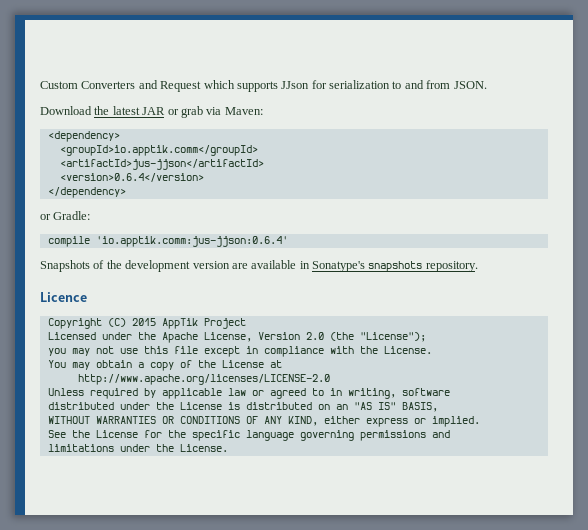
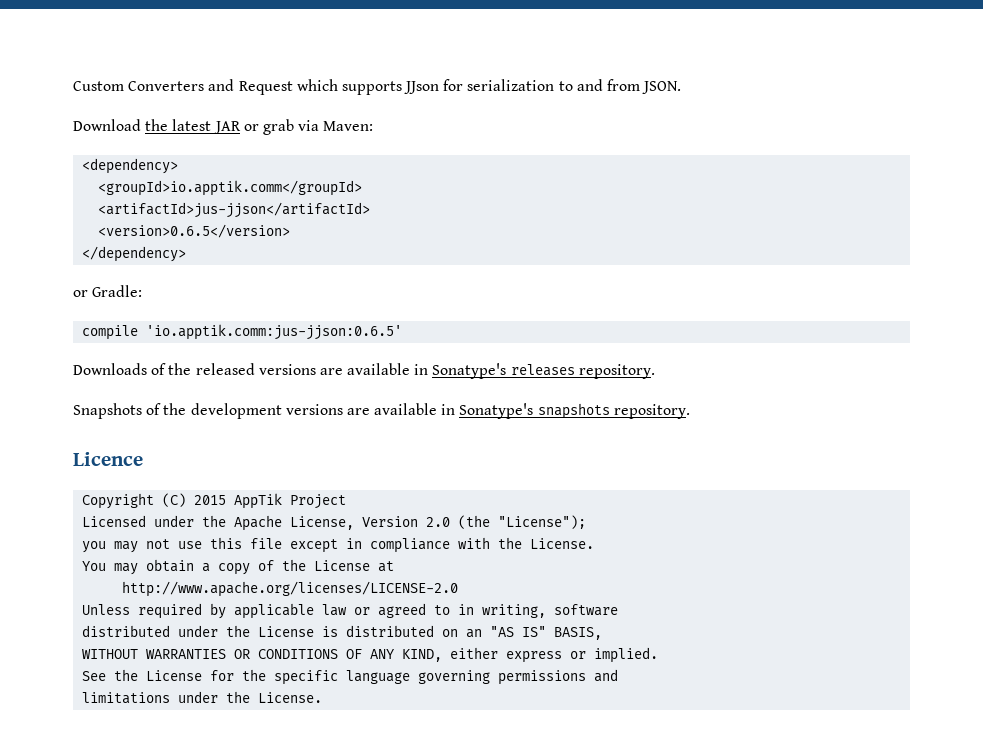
[59,173,204,182] <version>0.6.4</version> -> [98,224,291,238] <version>0.6.5</version>
[95,236,288,247] 'io.apptik.comm:jus-jjson:0.6.4' -> [146,324,403,340] [73,363,655,379] 'io.apptik.comm:jus-jjson:0.6.5' // Downloads of the released versions are available in Sonatype's releases repository.
[192,261,230,269] version -> [285,404,343,415] versions

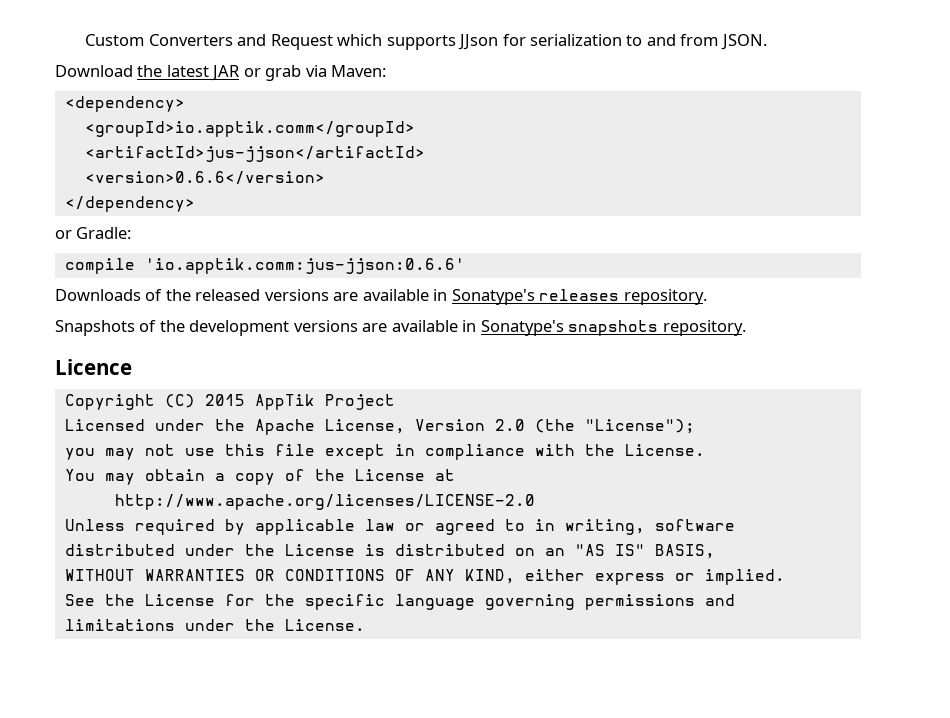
[98,224,291,238] <version>0.6.5</version> -> [84,171,325,185] <version>0.6.6</version>
[146,324,403,340] 'io.apptik.comm:jus-jjson:0.6.5' -> [144,258,465,274] 'io.apptik.comm:jus-jjson:0.6.6'

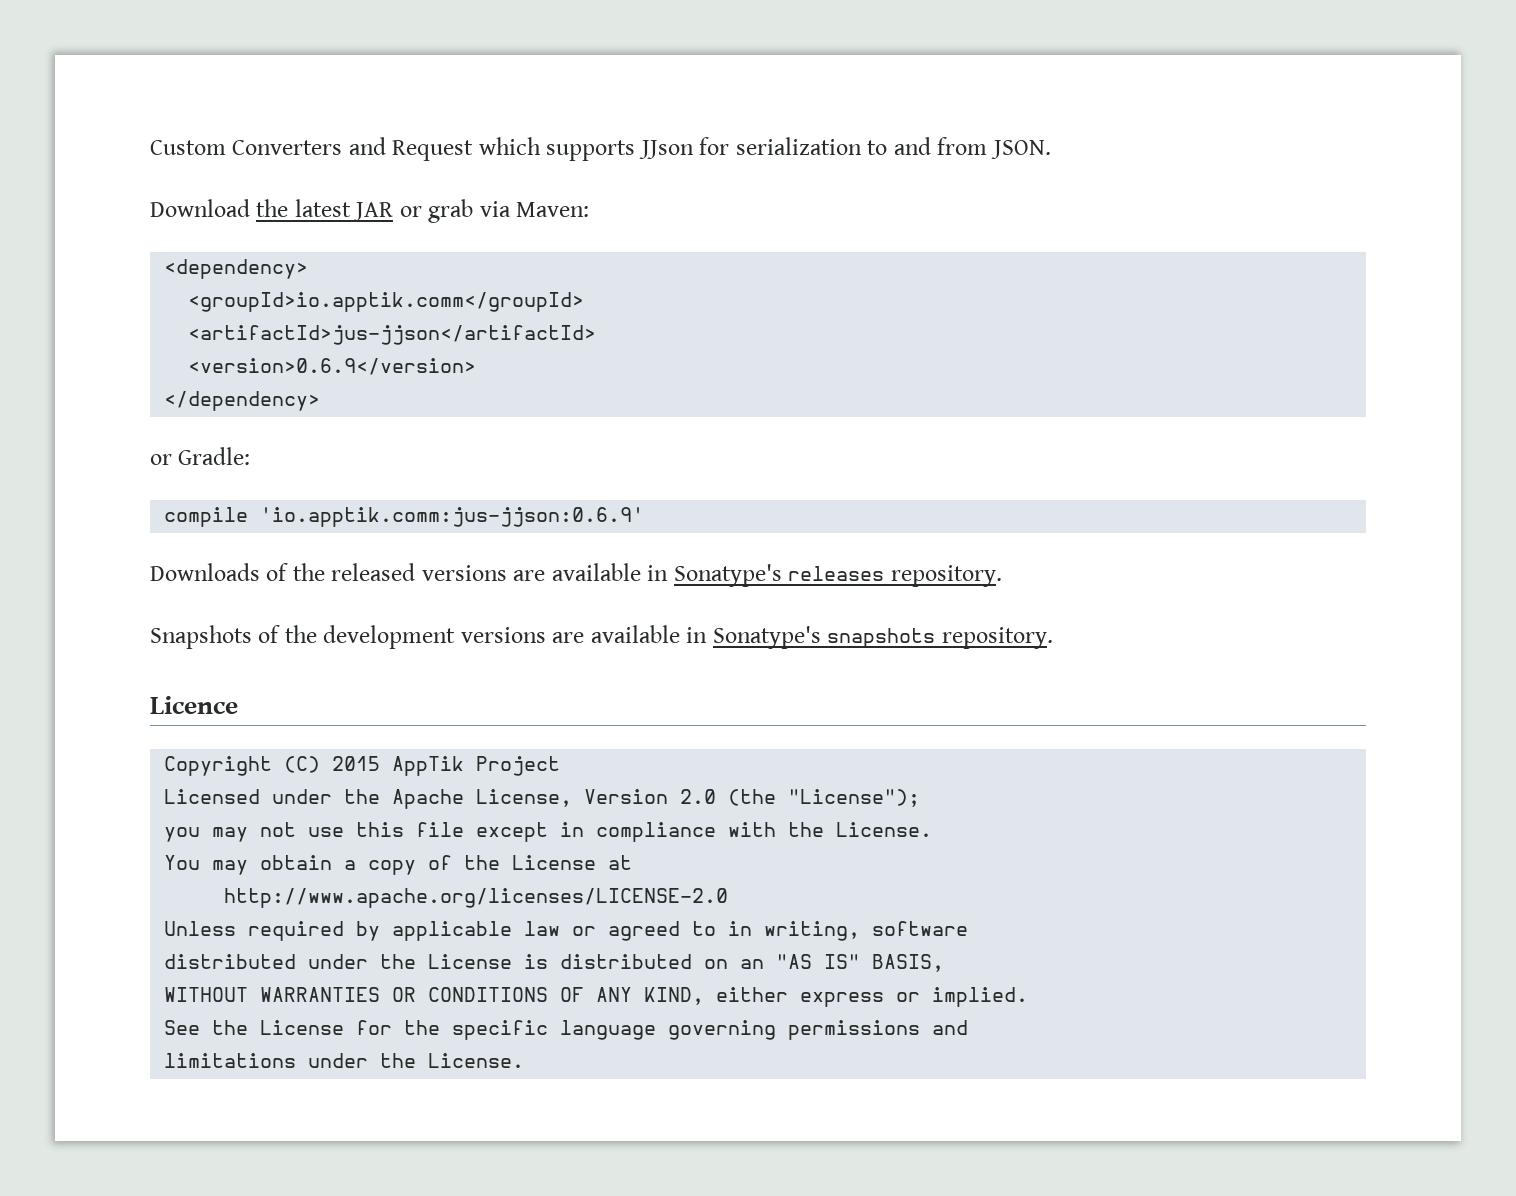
[84,171,325,185] <version>0.6.6</version> -> [188,358,477,375] <version>0.6.9</version>
[144,258,465,274] 'io.apptik.comm:jus-jjson:0.6.6' -> [260,507,645,527] 'io.apptik.comm:jus-jjson:0.6.9'

